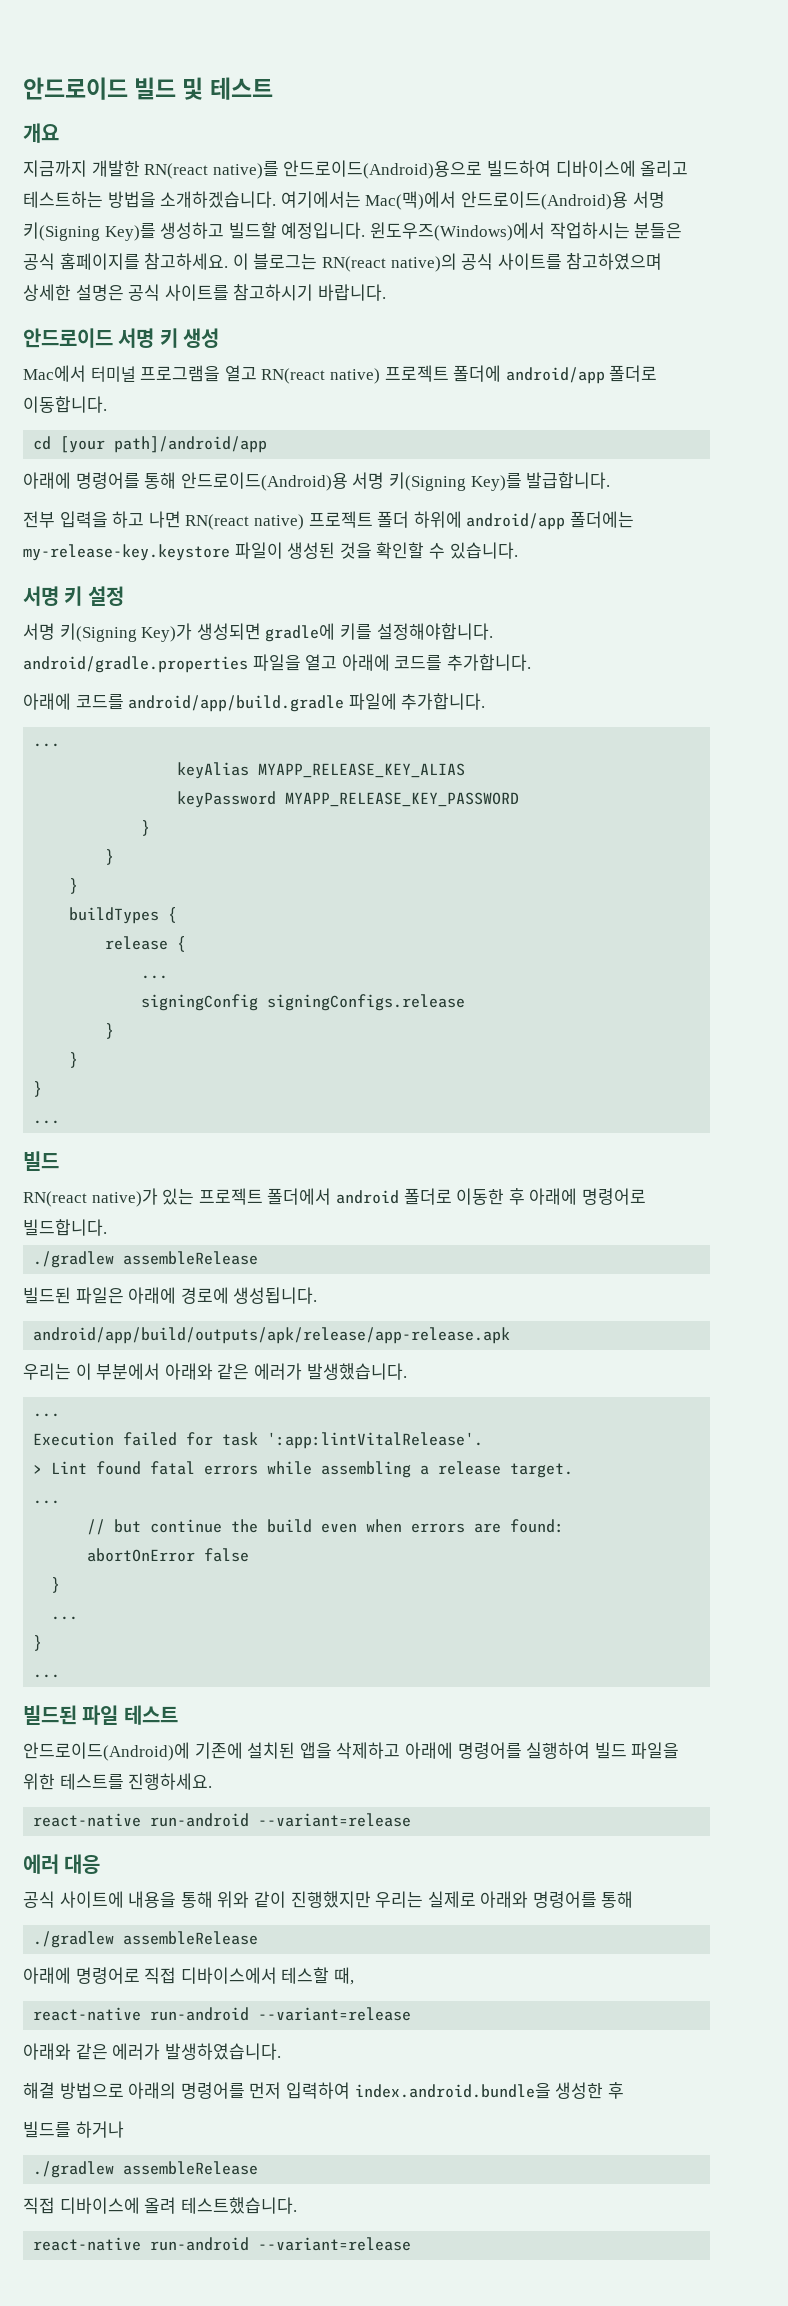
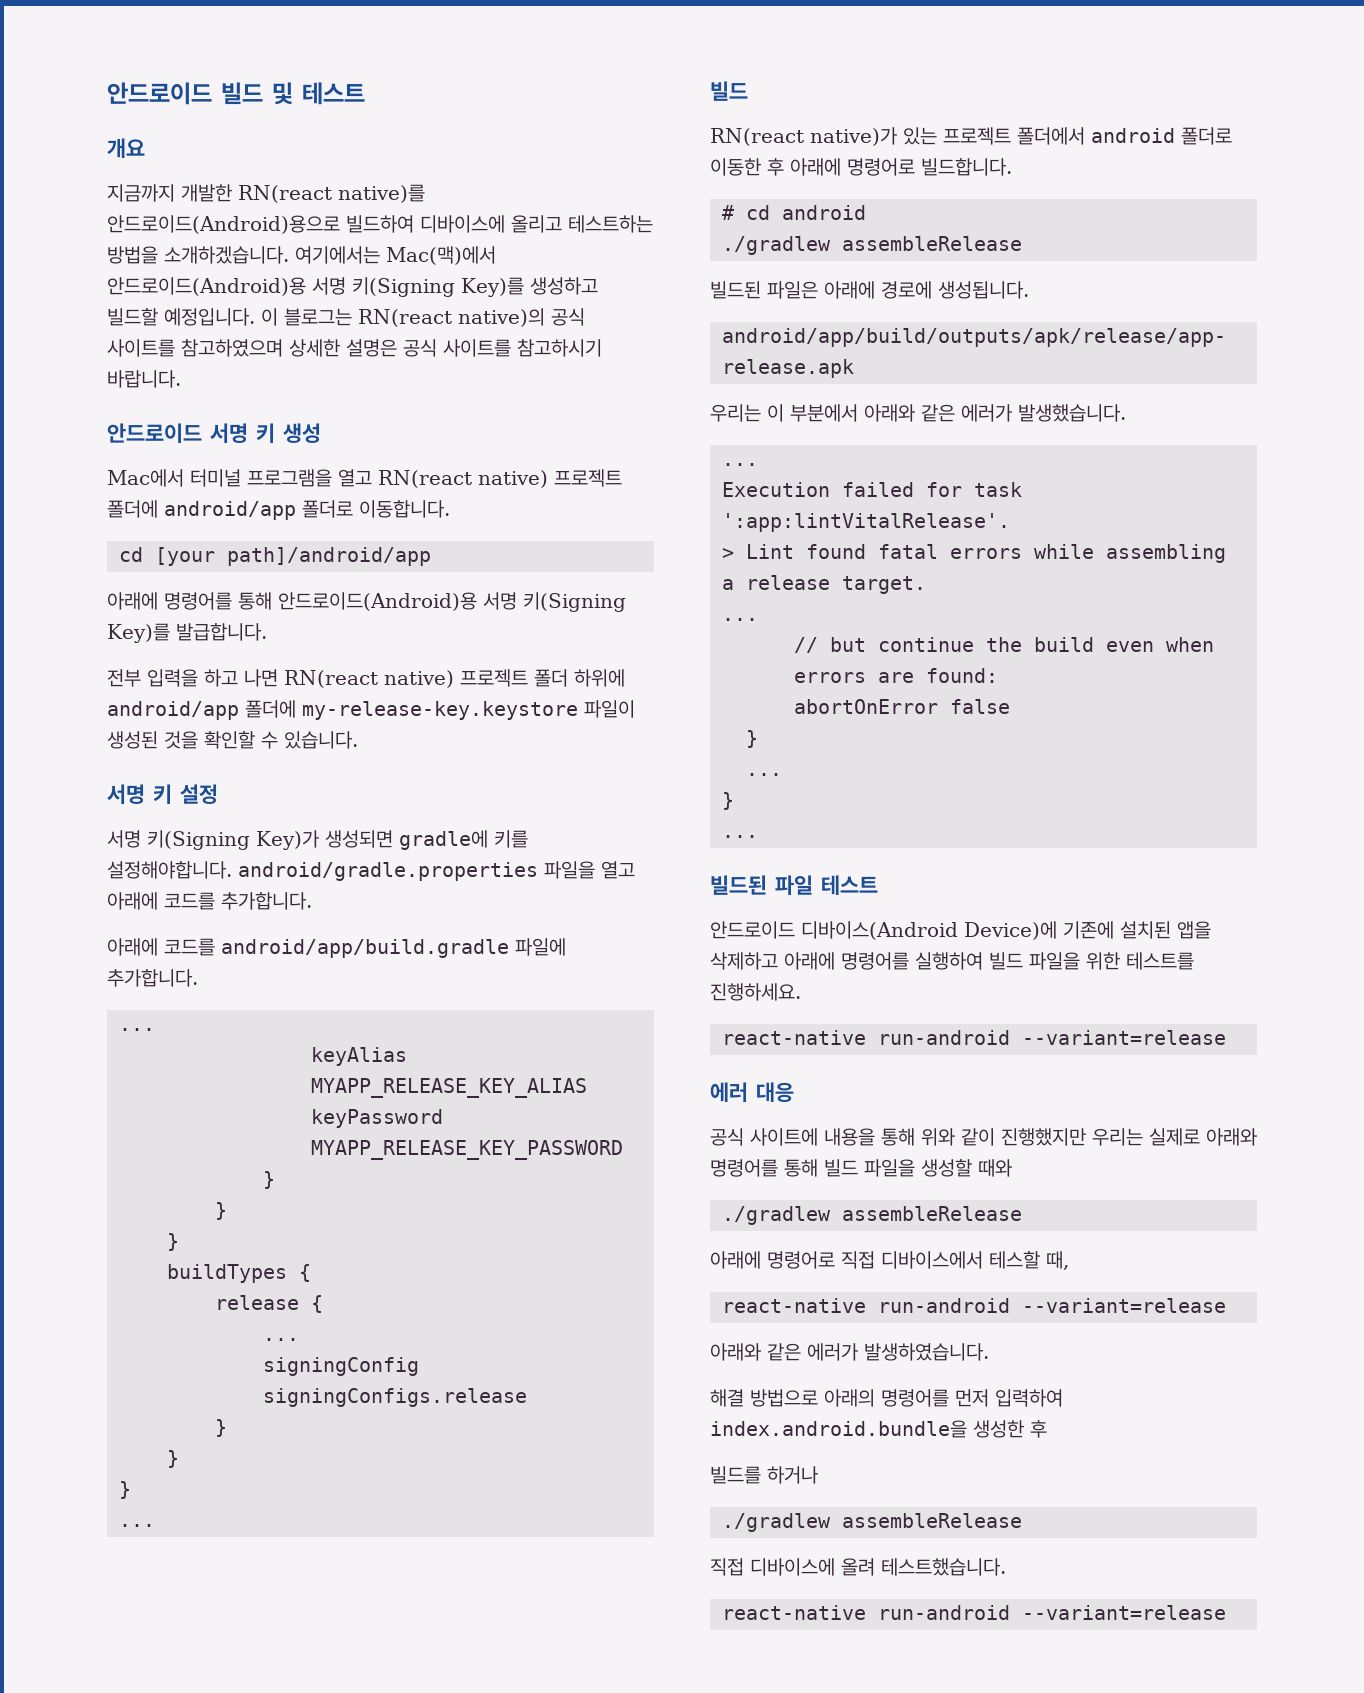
[369,222,683,241] [23,253,229,270] 윈도우즈(Windows)에서 작업하시는 분들은 공식 홈페이지를 참고하세요. -> (255, 317) none
[569,511,634,528] 폴더에는 -> [245,700,296,718] 폴더에
(107, 1227) none -> [722,205,866,220] // # cd android
[23,1742,190,1761] 안드로이드(Android)에 -> [710,921,1057,940] 안드로이드 디바이스(Android Device)에
(634, 1899) none -> [824,1159,1012,1177] 빌드 파일을 생성할 때와

